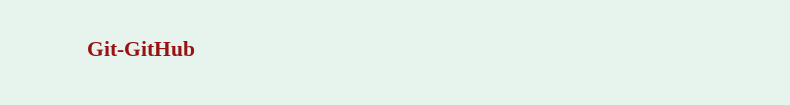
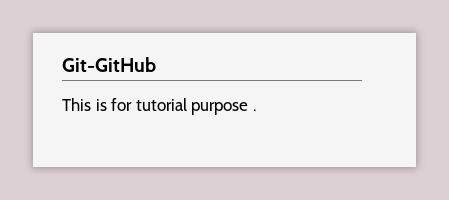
(195, 48) none -> [62,98,256,115] // This is for tutorial purpose .

